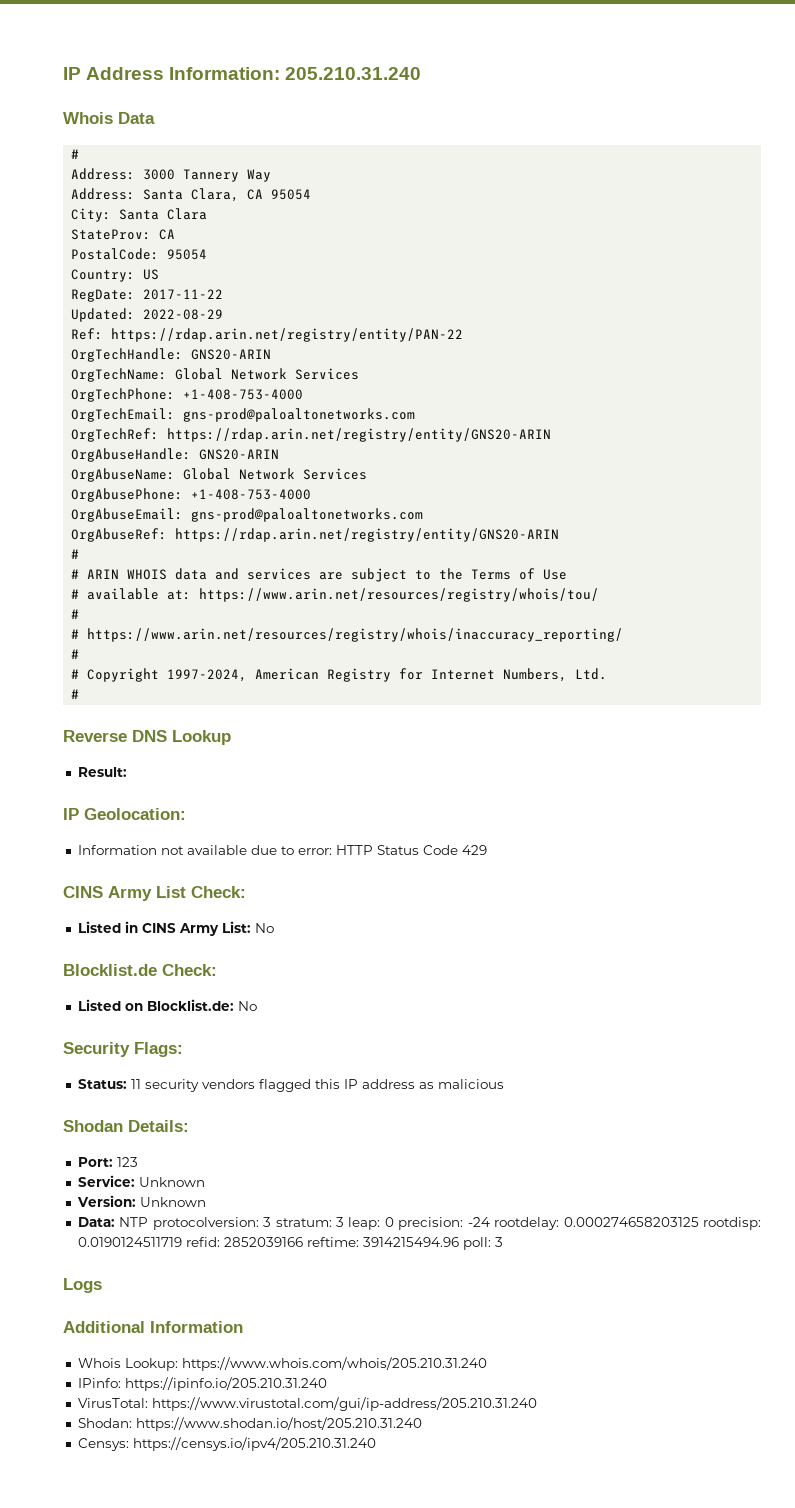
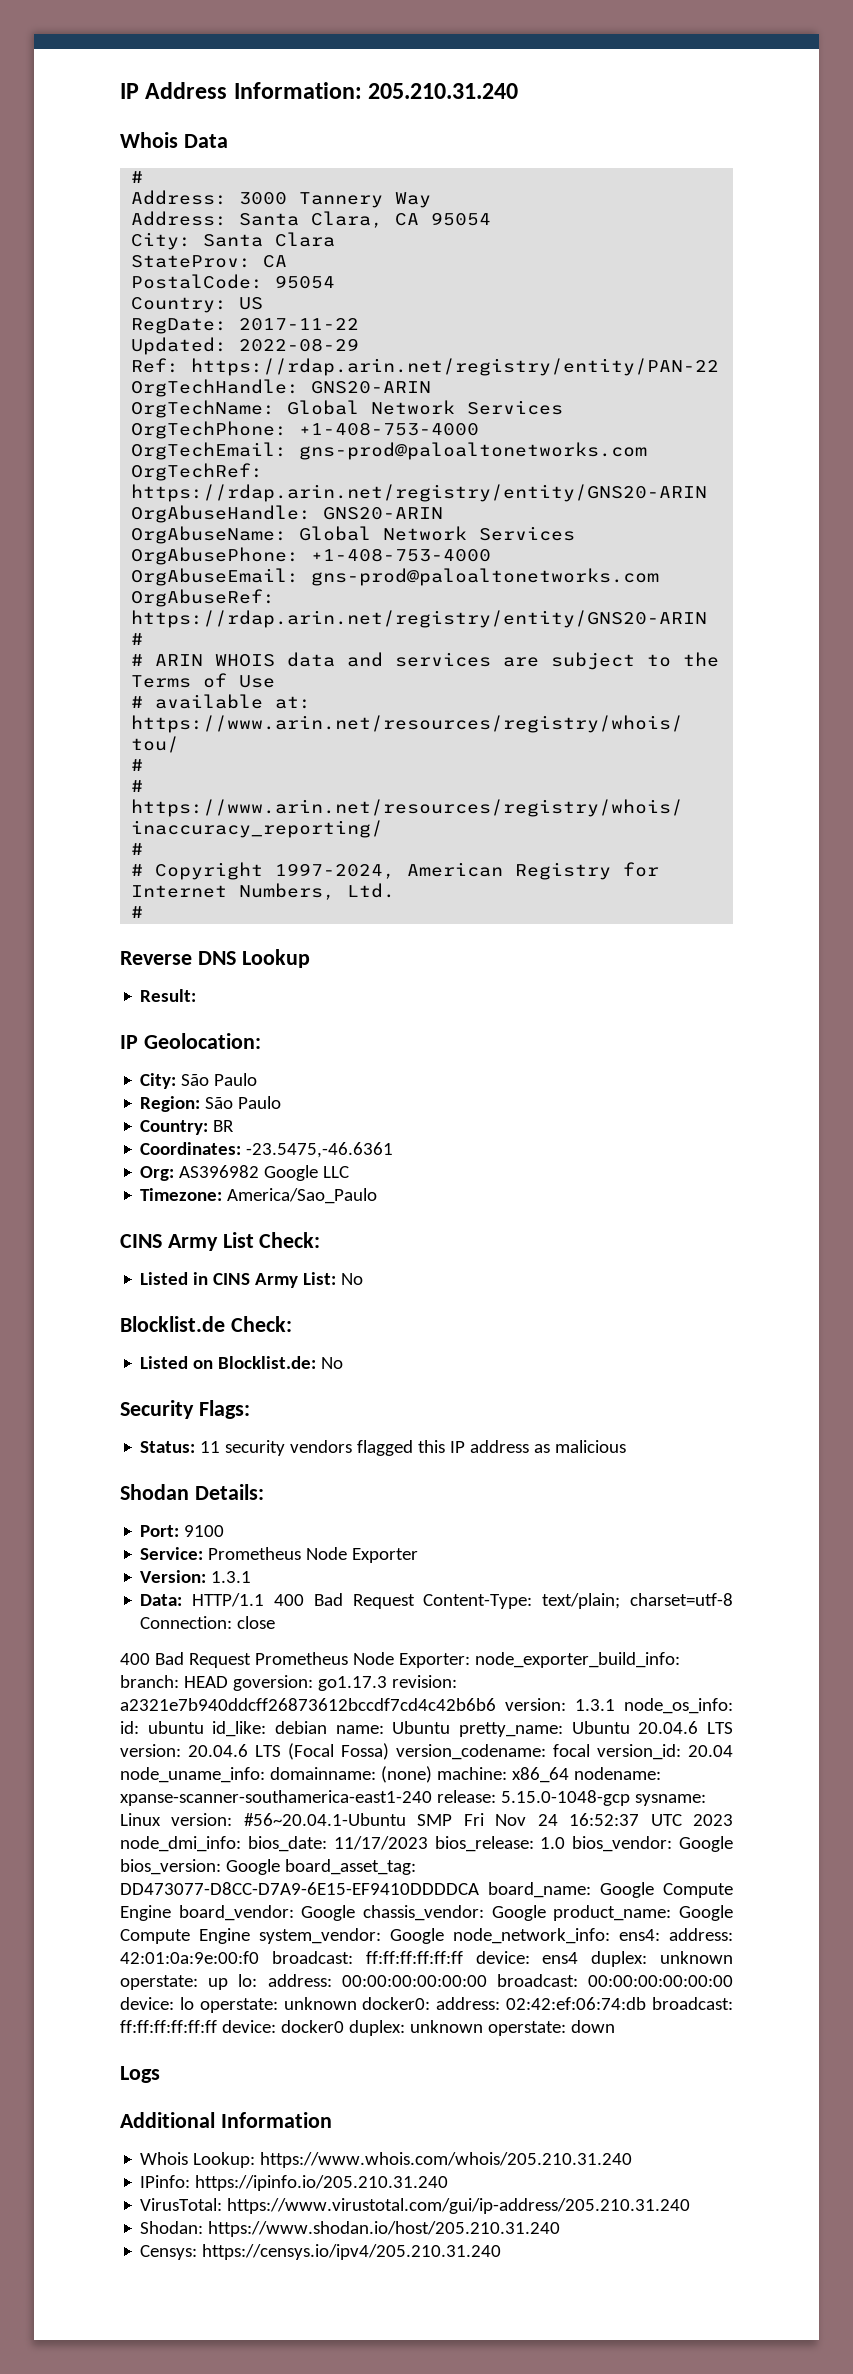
[77,845,487,855] Information not available due to error: HTTP Status Code 429 -> [140,1073,258,1089] [140,1096,282,1112] [140,1120,235,1135] [140,1142,394,1158] [140,1165,350,1181] [140,1188,378,1204] City: São Paulo // Region: São Paulo // Country: BR // Coordinates: -23.5475,-46.6361 // Org: AS396982 Google LLC // Timezone: America/Sao_Paulo
[116,1157,138,1167] 123 -> [184,1525,225,1537] 9100
[138,1177,205,1187] Unknown -> [208,1547,419,1563] Prometheus Node Exporter
[139,1197,206,1207] Unknown -> [211,1571,252,1583] 1.3.1
[119,1217,762,1230] [77,1237,503,1250] NTP protocolversion: 3 stratum: 3 leap: 0 precision: -24 rootdelay: 0.000274658203125 rootdisp: 0.0190124511719 refid: 2852039166 reftime: 3914215494.96 poll: 3 -> [192,1593,733,1609] [140,1616,276,1629] [120,1652,680,1668] [120,1675,457,1691] [120,1698,733,1714] [120,1721,733,1737] [120,1743,733,1760] [120,1766,661,1783] [120,1790,706,1806] [120,1813,734,1826] [120,1836,733,1852] [120,1859,416,1875] [120,1882,733,1898] [120,1905,733,1921] [120,1928,733,1944] [120,1951,733,1967] [120,1974,733,1990] [120,1997,733,2013] [120,2020,615,2036] HTTP/1.1 400 Bad Request Content-Type: text/plain; charset=utf-8 Connection: close // 400 Bad Request Prometheus Node Exporter: node_exporter_build_info: branch: HEAD goversion: go1.17.3 revision: a2321e7b940ddcff26873612bccdf7cd4c42b6b6 version: 1.3.1 node_os_info: id: ubuntu id_like: debian name: Ubuntu pretty_name: Ubuntu 20.04.6 LTS version: 20.04.6 LTS (Focal Fossa) version_codename: focal version_id: 20.04 node_uname_info: domainname: (none) machine: x86_64 nodename: xpanse-scanner-southamerica-east1-240 release: 5.15.0-1048-gcp sysname: Linux version: #56~20.04.1-Ubuntu SMP Fri Nov 24 16:52:37 UTC 2023 node_dmi_info: bios_date: 11/17/2023 bios_release: 1.0 bios_vendor: Google bios_version: Google board_asset_tag: DD473077-D8CC-D7A9-6E15-EF9410DDDDCA board_name: Google Compute Engine board_vendor: Google chassis_vendor: Google product_name: Google Compute Engine system_vendor: Google node_network_info: ens4: address: 42:01:0a:9e:00:f0 broadcast: ff:ff:ff:ff:ff:ff device: ens4 duplex: unknown operstate: up lo: address: 00:00:00:00:00:00 broadcast: 00:00:00:00:00:00 device: lo operstate: unknown docker0: address: 02:42:ef:06:74:db broadcast: ff:ff:ff:ff:ff:ff device: docker0 duplex: unknown operstate: down

